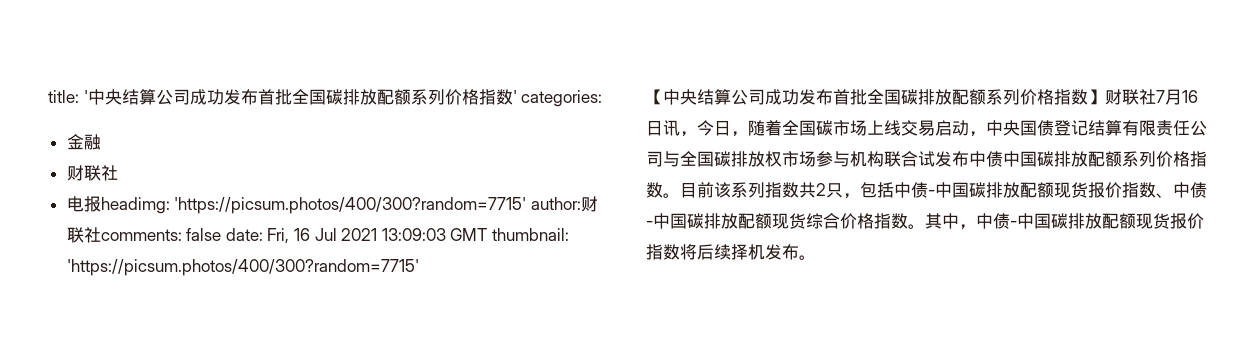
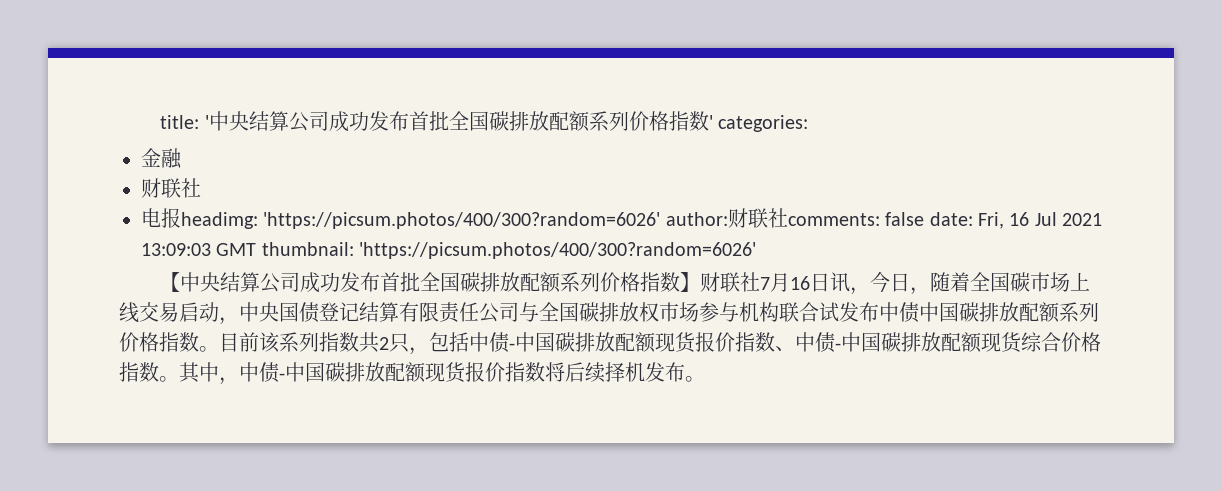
[174,197,527,214] 'https://picsum.photos/400/300?random=7715' -> [263,212,661,229] 'https://picsum.photos/400/300?random=6026'
[66,259,419,276] 'https://picsum.photos/400/300?random=7715' -> [359,242,757,259] 'https://picsum.photos/400/300?random=6026'

